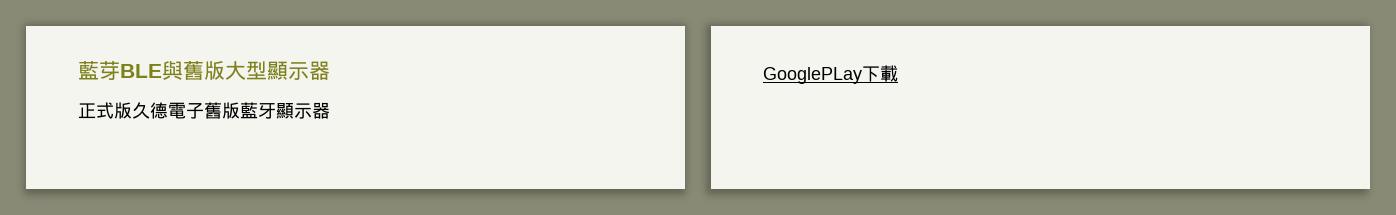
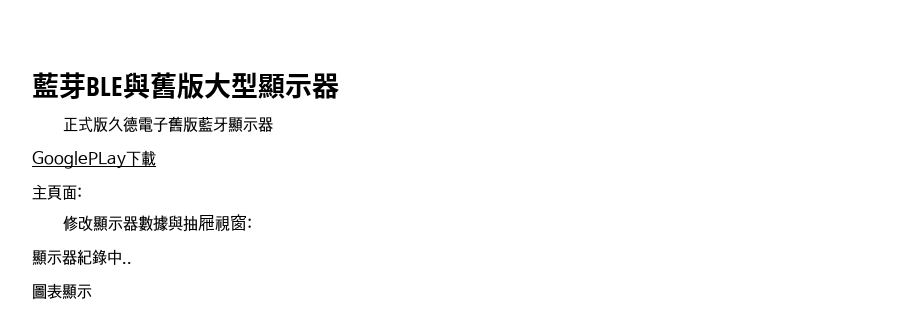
(898, 73) none -> [32,184,82,201] [62,214,252,232] [32,249,132,266] [32,283,92,300] // 主頁面: // 修改顯示器數據與抽屜視窗: // 顯示器紀錄中.. // 圖表顯示

